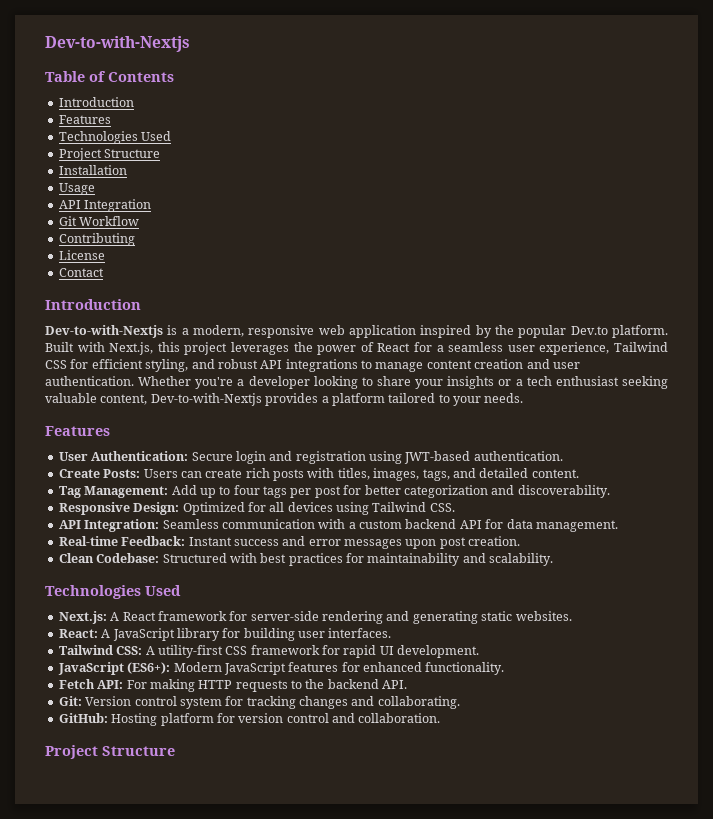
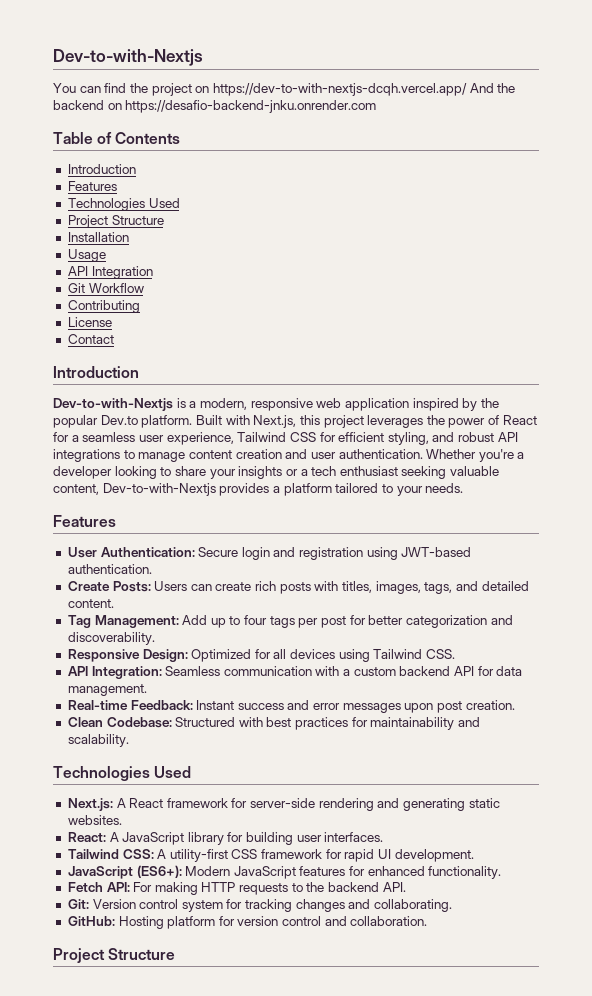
[45,36,190,52] Dev-to-with-Nextjs -> [53,49,203,66] [53,83,516,96] [53,100,377,113] Dev-to-with-Nextjs // You can find the project on https://dev-to-with-nextjs-dcqh.vercel.app/ And the backend on https://desafio-backend-jnku.onrender.com

